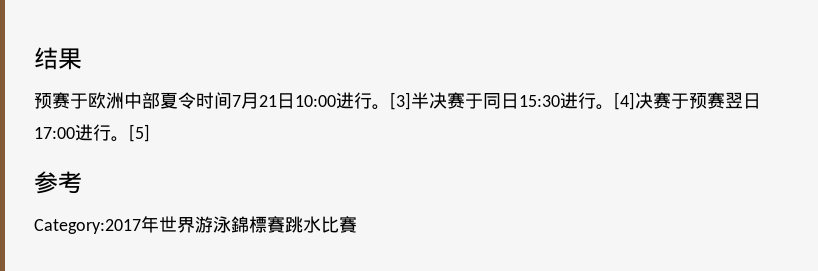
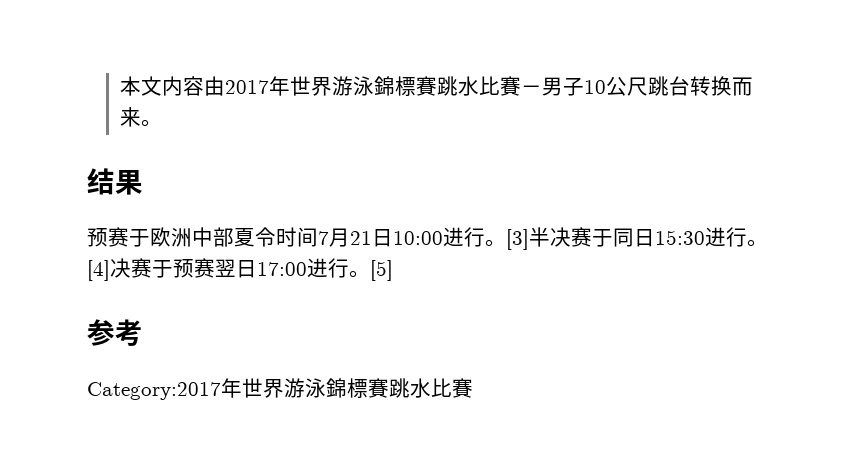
(34, 58) none -> [120,76,754,96] [120,107,163,127] 本文内容由2017年世界游泳錦標賽跳水比賽－男子10公尺跳台转换而来。 //

